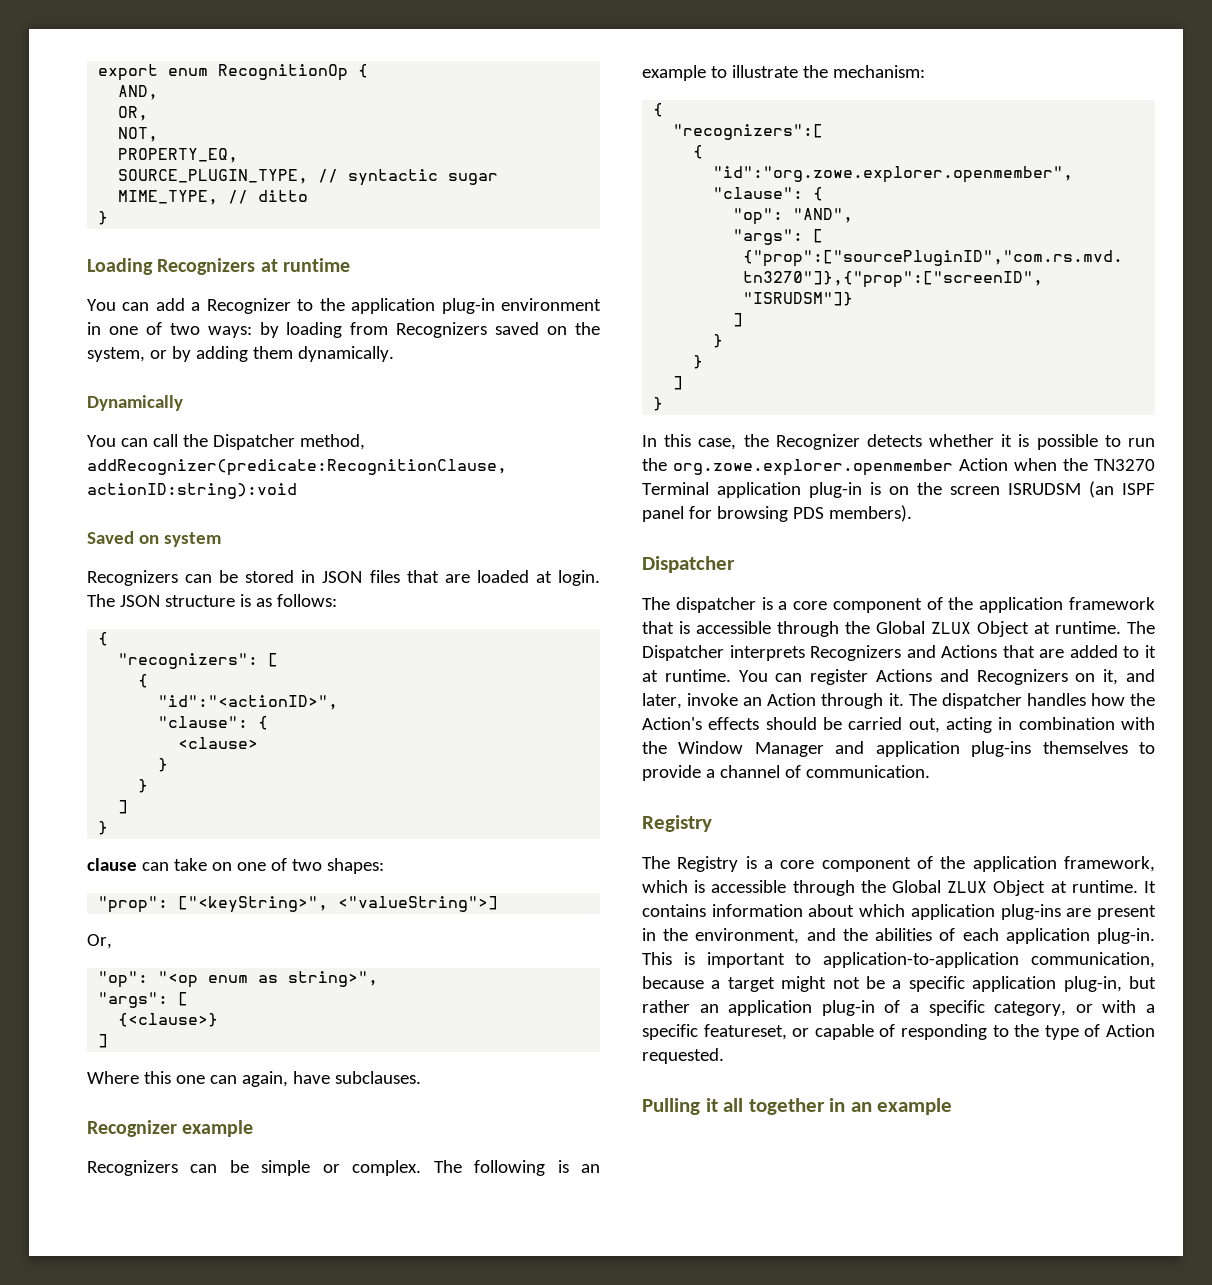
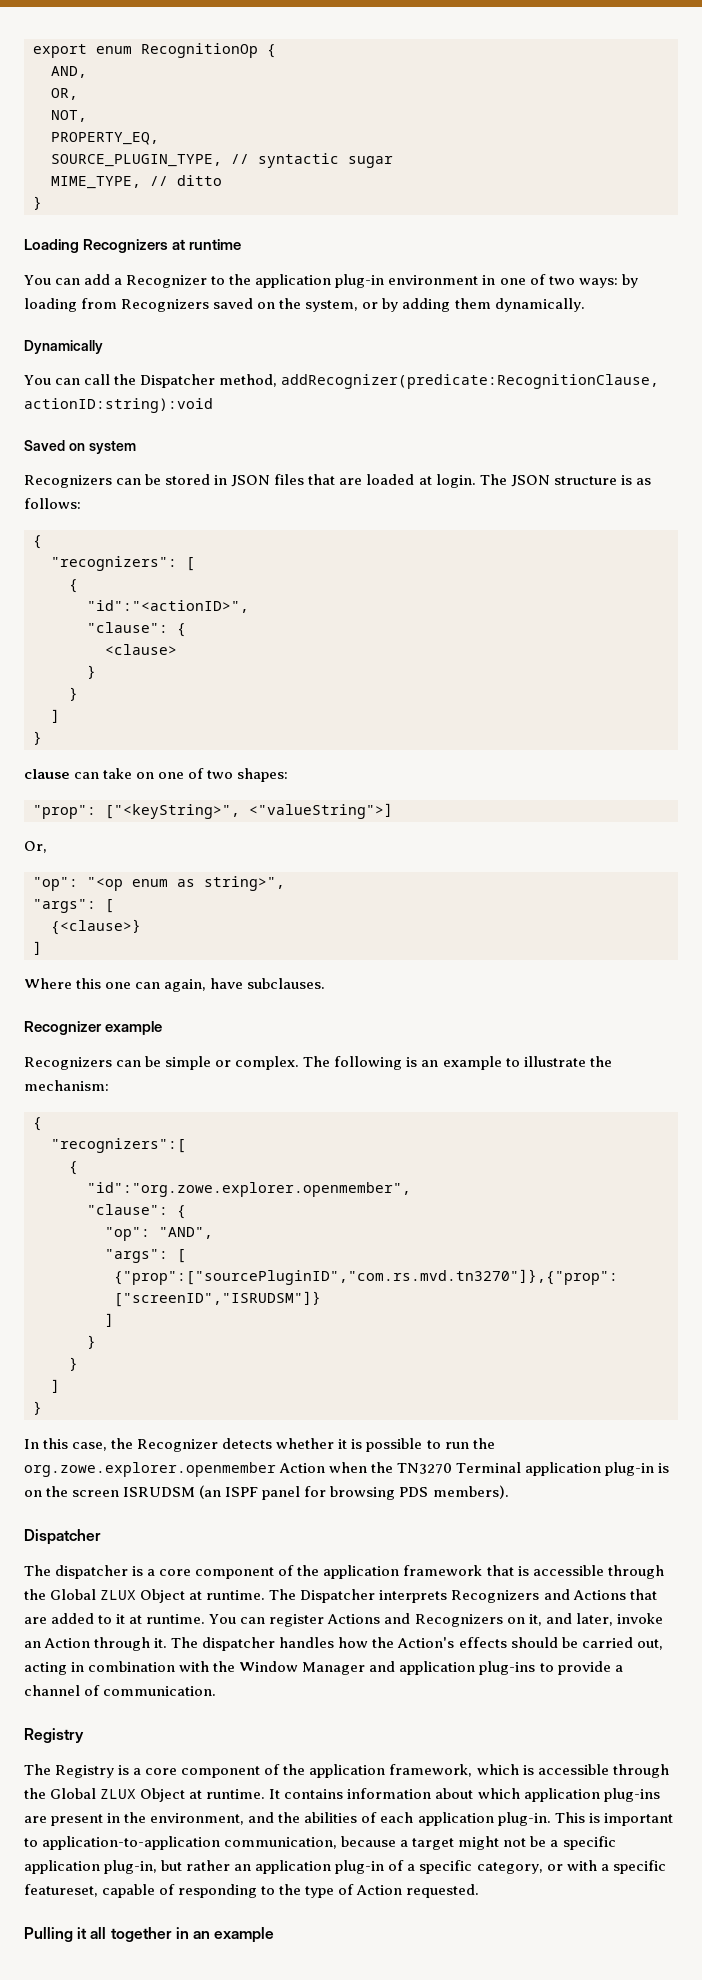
[1042,741,1128,754] themselves -> (536, 1668) none
[792,1028,810,1037] or -> (98, 1890) none

